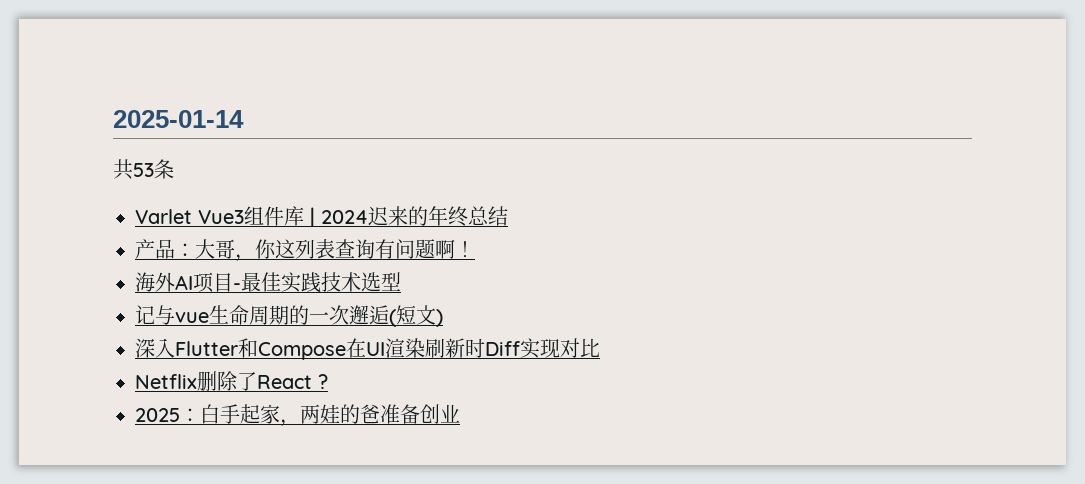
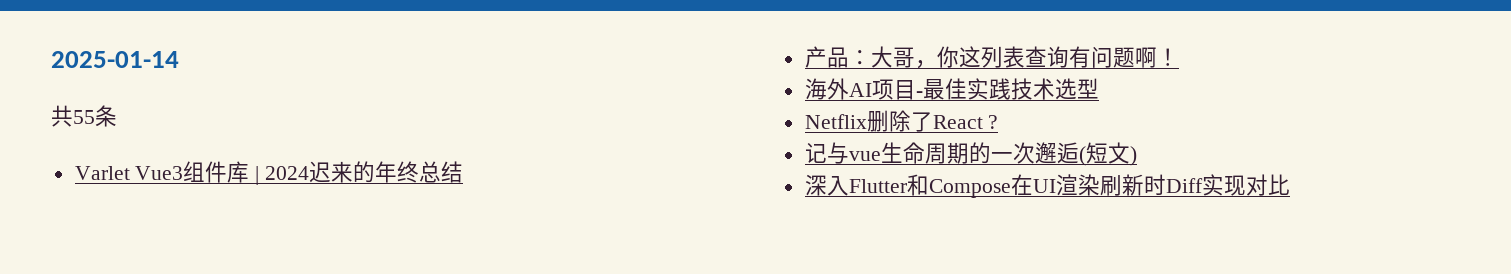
[133,163,154,177] 53 -> [73,110,95,124] 55
(401, 281) none -> [804,110,999,132] // Netflix删除了React ?
[135,371,328,391] [135,404,460,427] // Netflix删除了React ? // 2025：白手起家，两娃的爸准备创业 -> (1290, 184) none

